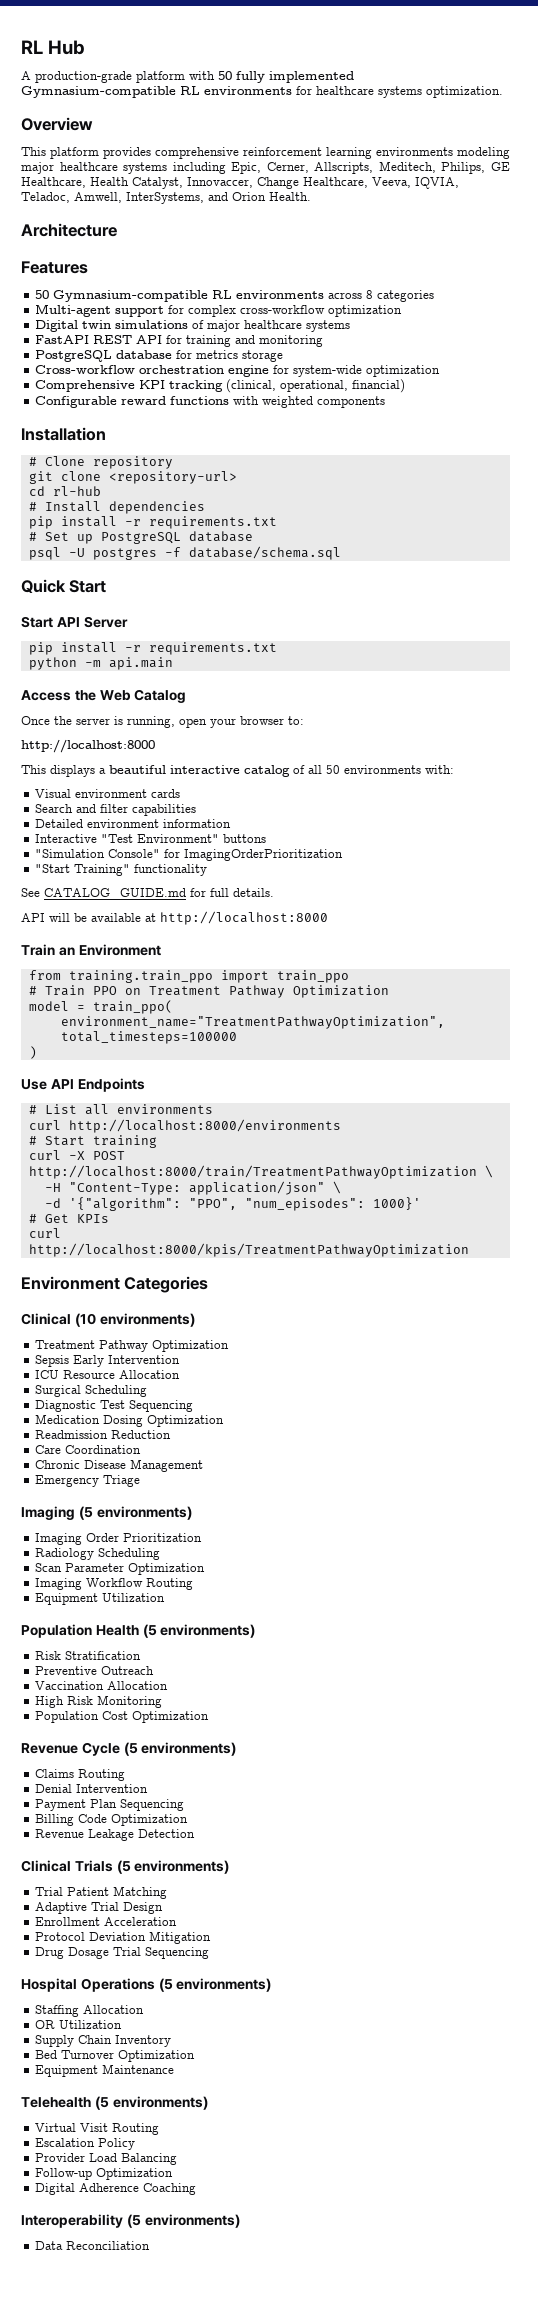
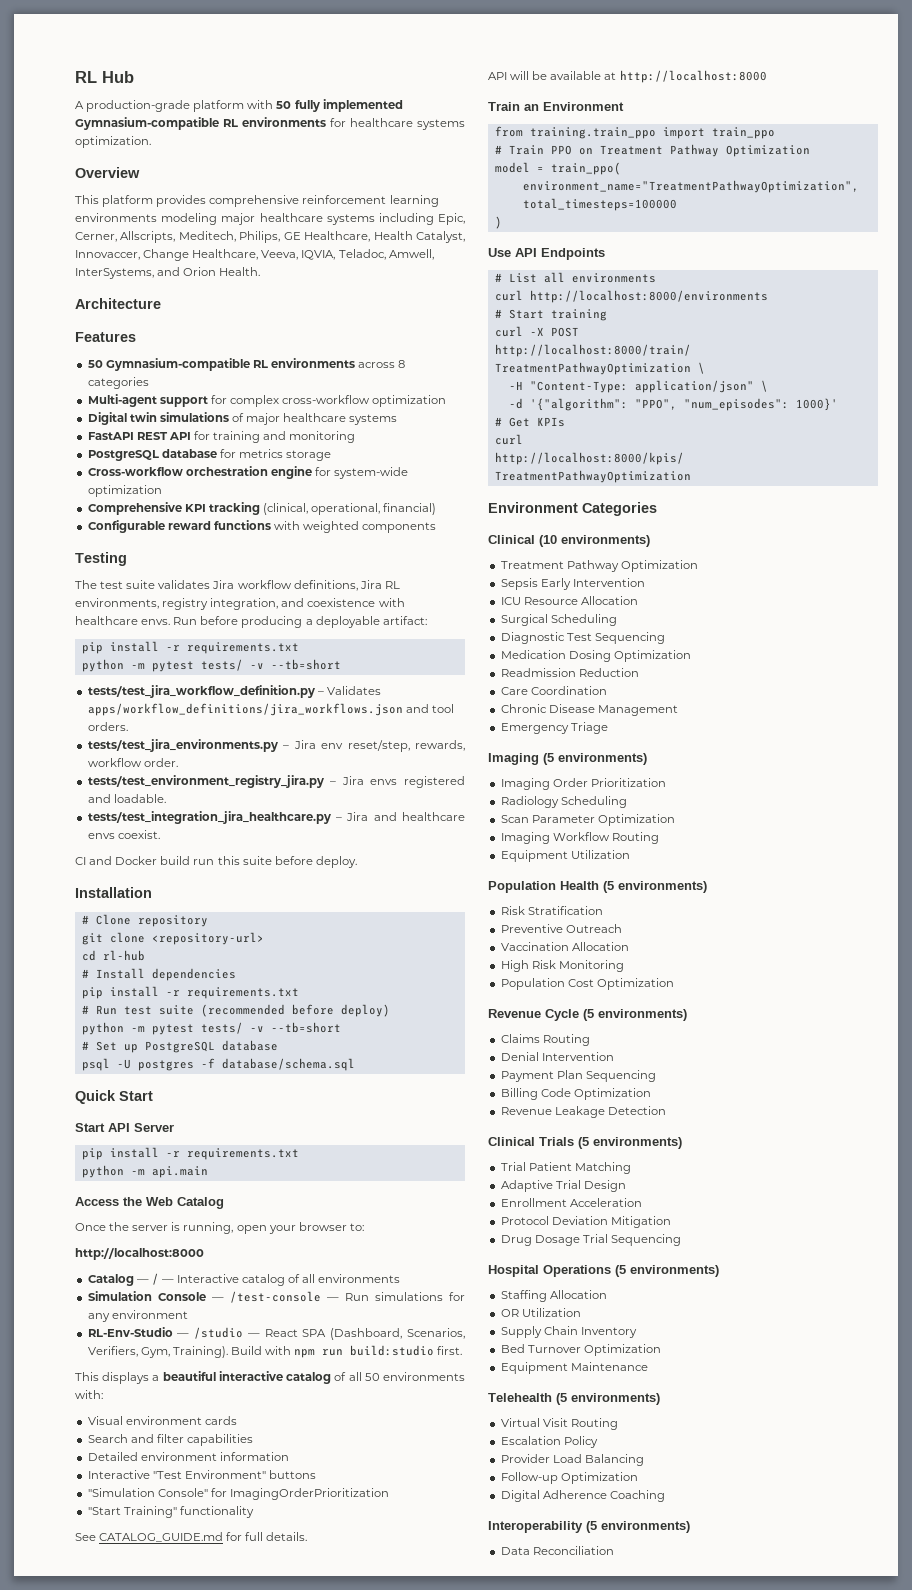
(385, 402) none -> [75,552,127,566] [75,580,400,591] [75,598,405,610] [75,616,427,628] [81,641,299,654] [81,659,341,672] [87,685,381,698] [87,703,454,716] [87,722,128,731] [87,739,465,752] [87,758,178,767] [87,775,465,788] [87,794,166,803] [87,811,465,824] [87,830,160,839] [75,856,357,868] // Testing // The test suite validates Jira workflow definitions, Jira RL environments, registry integration, and coexistence with healthcare envs. Run before producing a deployable artifact: // pip install -r requirements.txt // python -m pytest tests/ -v --tb=short // tests/test_jira_workflow_definition.py – Validates apps/workflow_definitions/jira_workflows.json and tool orders. // tests/test_jira_environments.py – Jira env reset/step, rewards, workflow order. // tests/test_environment_registry_jira.py – Jira envs registered and loadable. // tests/test_integration_jira_healthcare.py – Jira and healthcare envs coexist. // CI and Docker build run this suite before deploy.
(277, 522) none -> [81,1004,390,1017] [81,1022,341,1035] // # Run test suite (recommended before deploy) // python -m pytest tests/ -v --tb=short
(155, 746) none -> [87,1273,401,1286] [87,1291,466,1303] [87,1310,188,1322] [87,1327,465,1340] [87,1345,463,1358] // Catalog — / — Interactive catalog of all environments // Simulation Console — /test-console — Run simulations for any environment // RL-Env-Studio — /studio — React SPA (Dashboard, Scenarios, Verifiers, Gym, Training). Build with npm run build:studio first.

